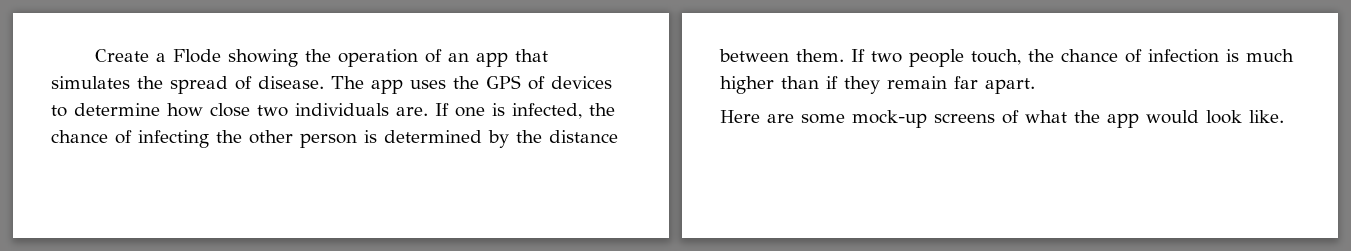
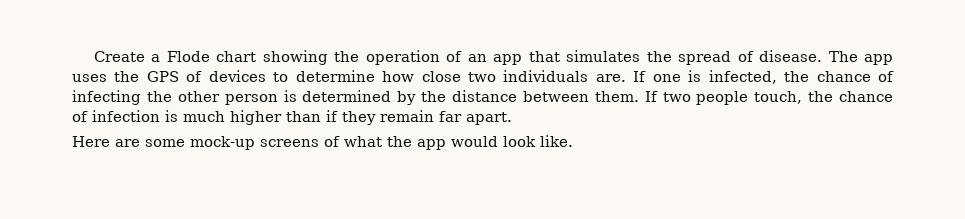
(221, 56) none -> [216,51,257,62] chart

